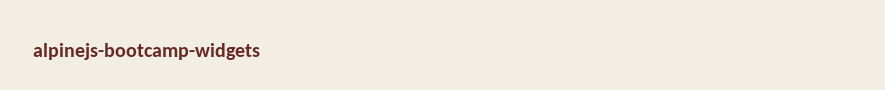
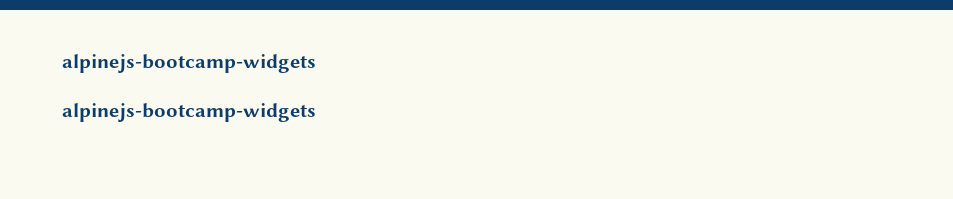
[33,43,260,60] alpinejs-bootcamp-widgets -> [62,54,316,73] [62,103,316,122] alpinejs-bootcamp-widgets // alpinejs-bootcamp-widgets

